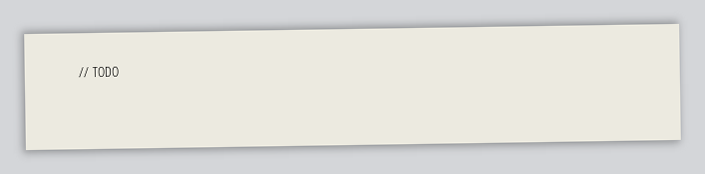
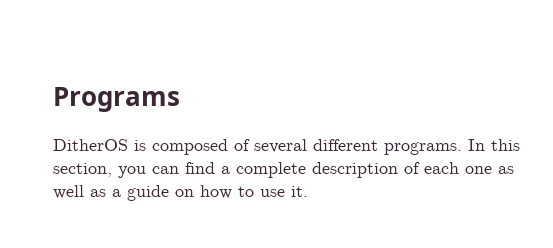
[78,66,119,78] // TODO -> [53,87,180,112] [53,139,520,155] [53,162,514,178] [53,185,308,201] Programs // DitherOS is composed of several different programs. In this section, you can find a complete description of each one as well as a guide on how to use it.

